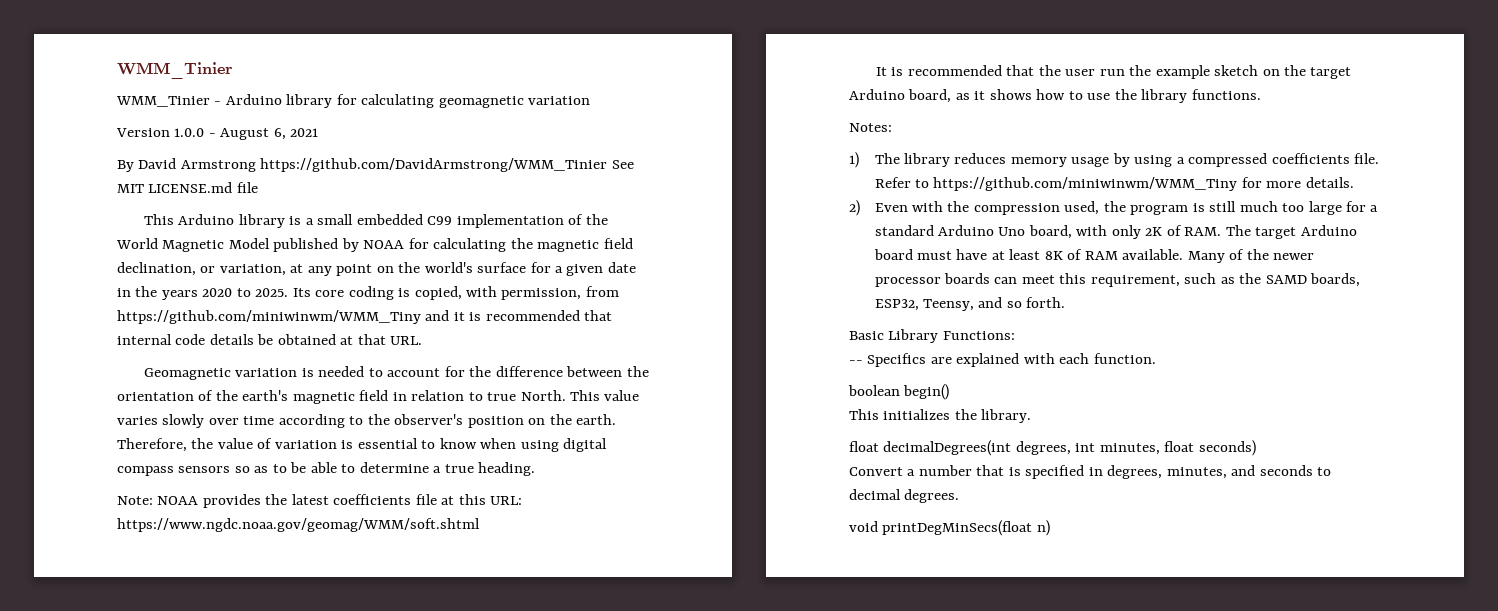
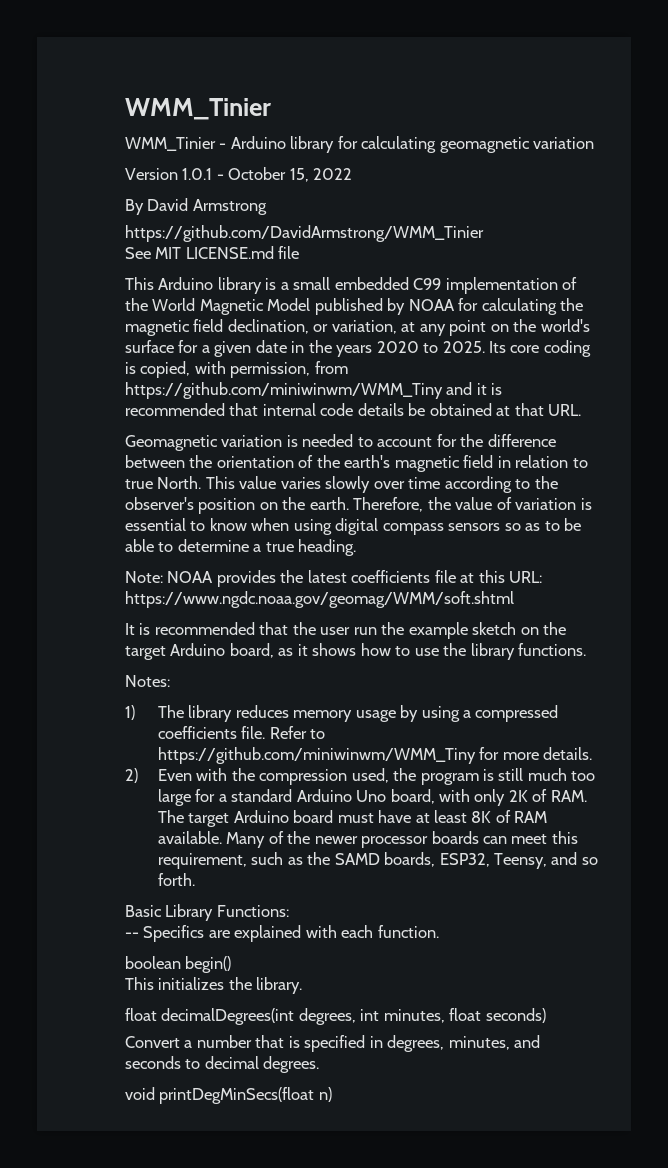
[174,128,319,140] 1.0.0 - August 6, 2021 -> [182,167,353,182] 1.0.1 - October 15, 2022
(256, 166) none -> (267, 207) //
(608, 165) none -> (484, 233) //

